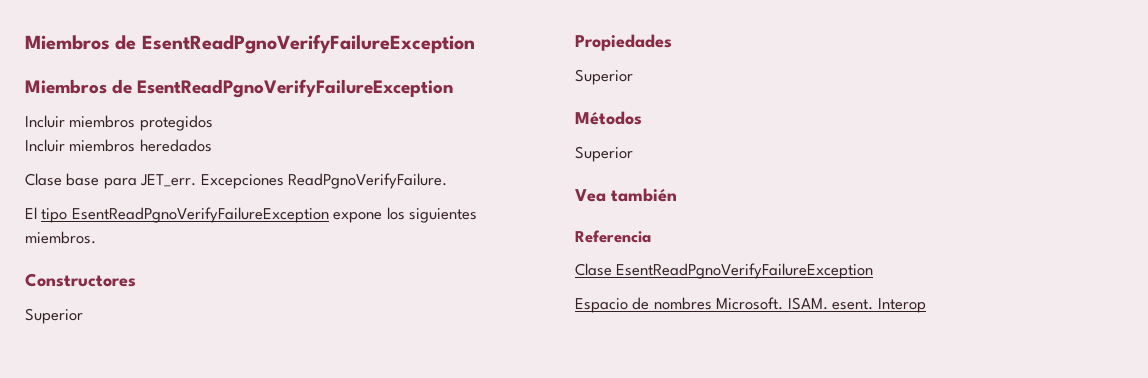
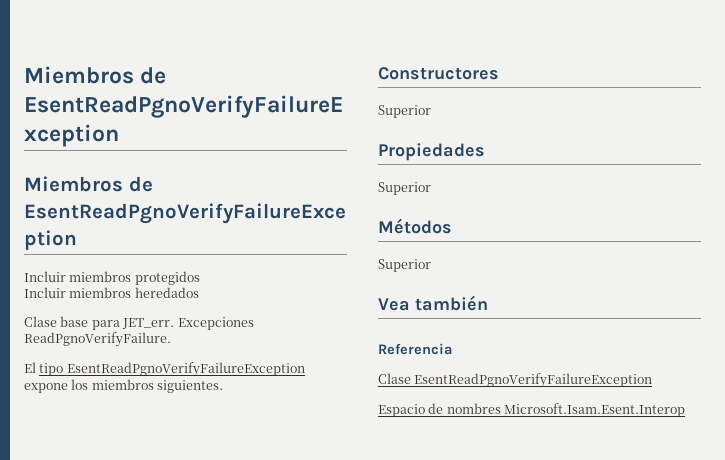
[409,208,478,223] [25,231,96,244] siguientes miembros. -> [91,379,224,393] miembros siguientes.
[716,297,926,313] Microsoft. ISAM. esent. Interop -> [504,403,686,417] Microsoft.Isam.Esent.Interop

